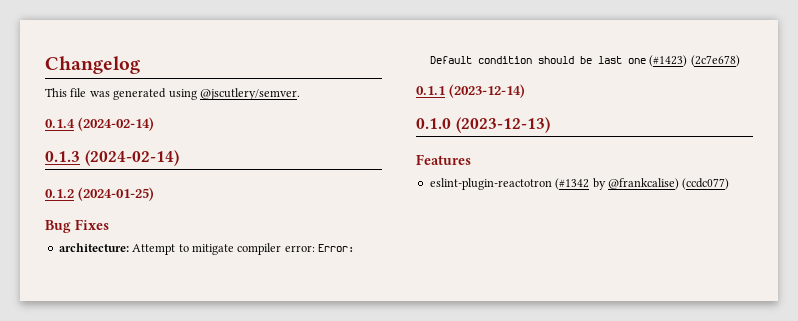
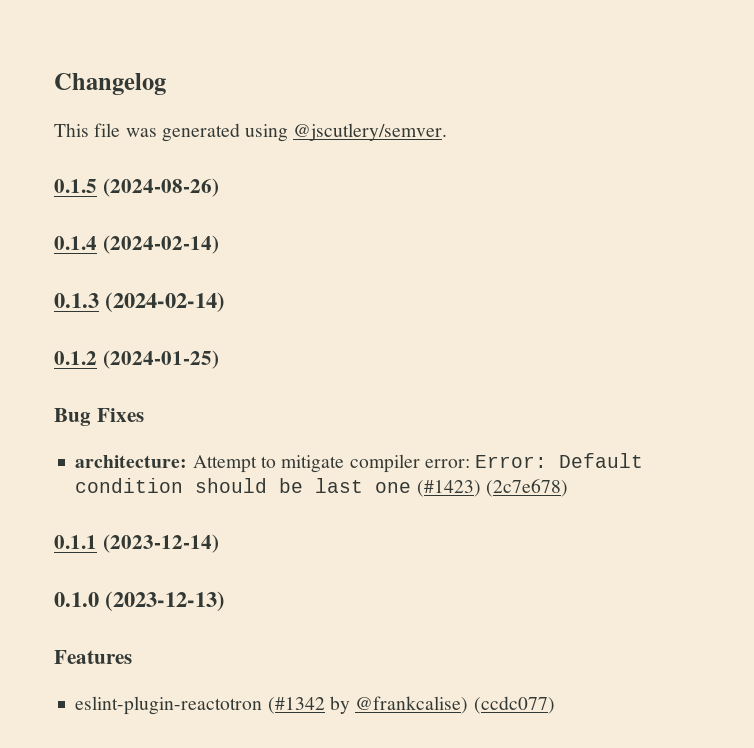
(300, 94) none -> [54,178,219,197] // 0.1.5 (2024-08-26)

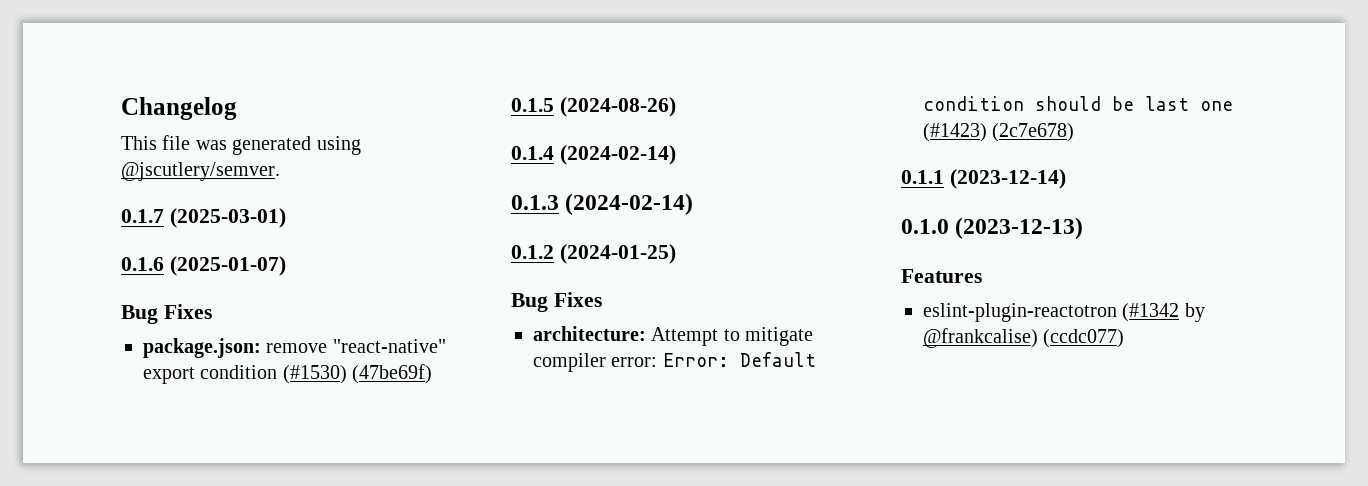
(448, 132) none -> [121,208,286,228] [121,256,286,276] [121,304,212,324] [143,338,446,358] [143,364,433,384] // 0.1.7 (2025-03-01) // 0.1.6 (2025-01-07) // Bug Fixes // package.json: remove "react-native" export condition (#1530) (47be69f)

